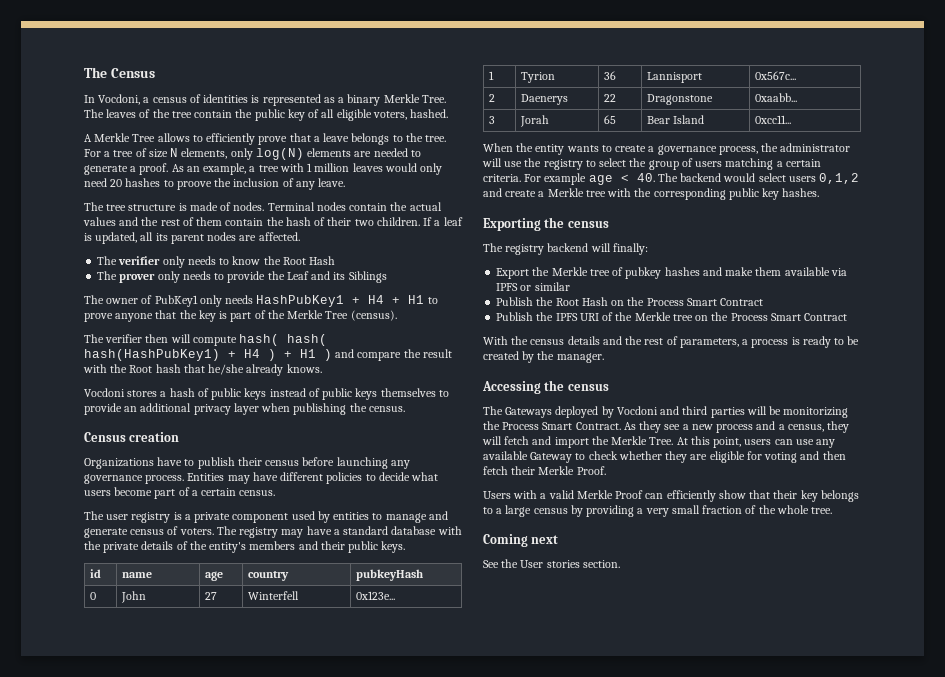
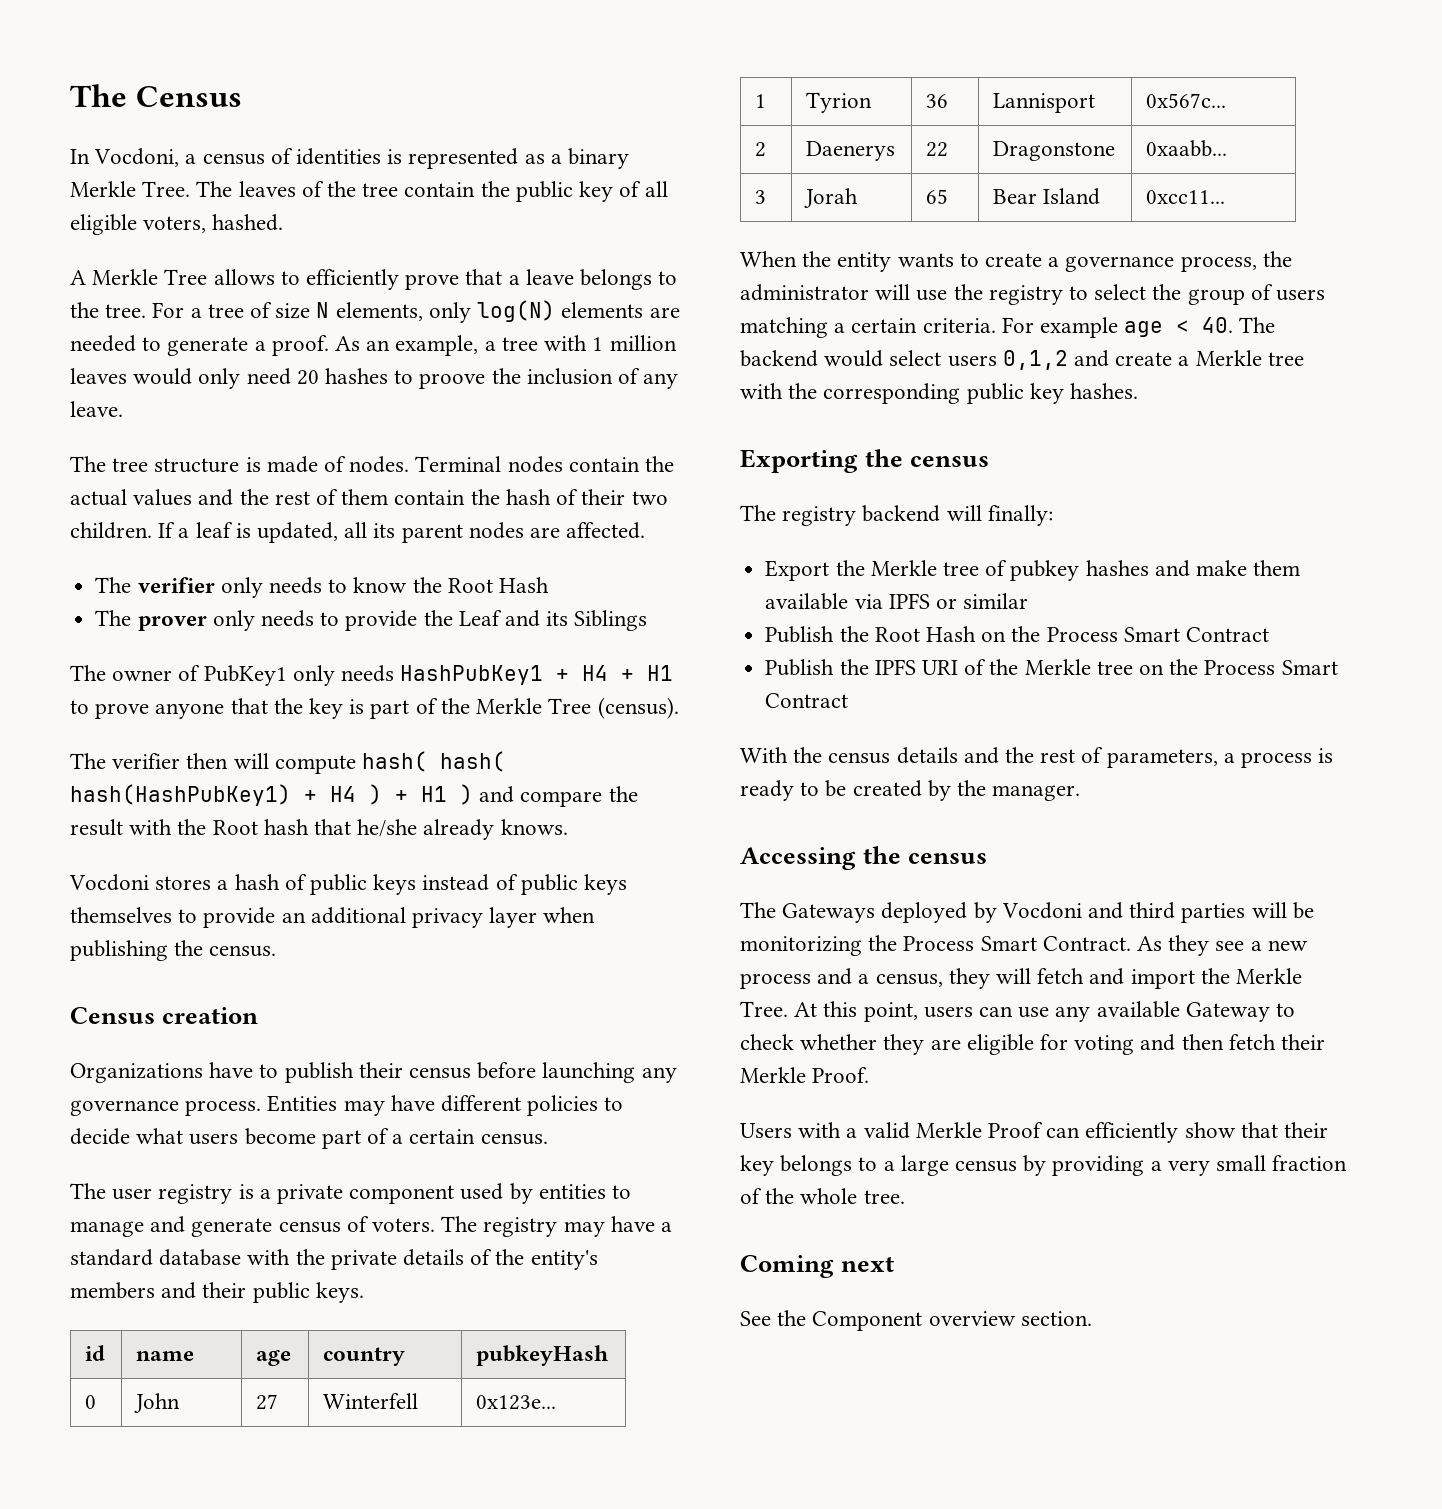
[520,560,580,568] User stories -> [812,1311,1016,1331] Component overview

